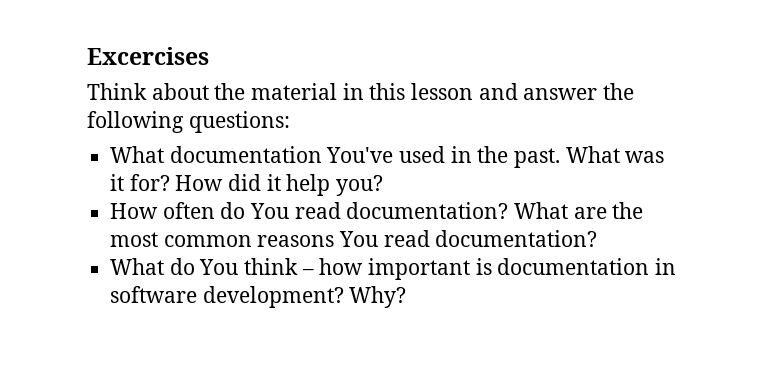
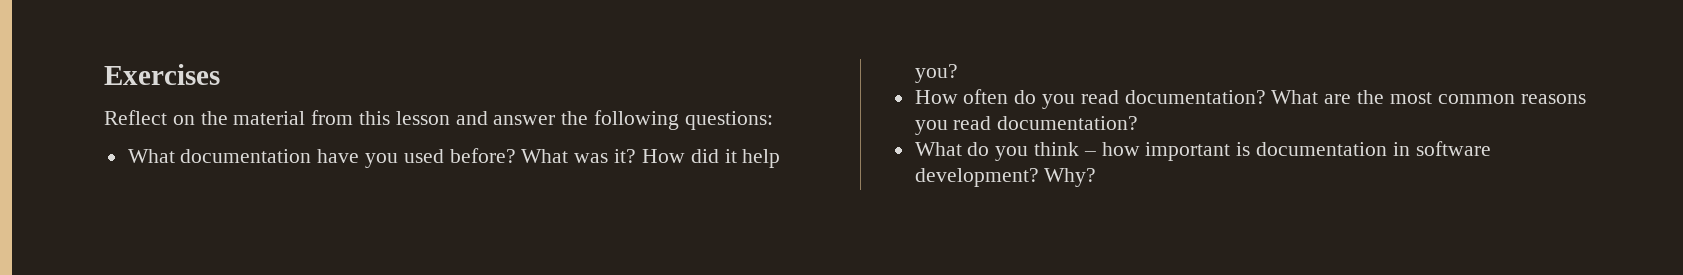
[87,47,209,65] [87,83,209,100] Excercises // Think about -> [104,64,220,85] [104,110,195,125] Exercises // Reflect on
[342,83,364,100] in -> [311,110,354,125] from
[326,146,665,168] [110,174,170,191] You've used in the past. What was it for? -> [317,148,637,168] have you used before? What was it?
[250,203,290,219] You -> [1042,94,1076,109] you
[339,231,379,247] You -> [914,120,948,135] you
[199,259,239,275] You -> [995,146,1029,161] you

